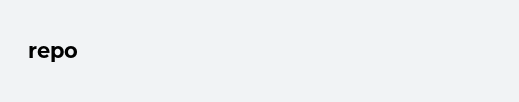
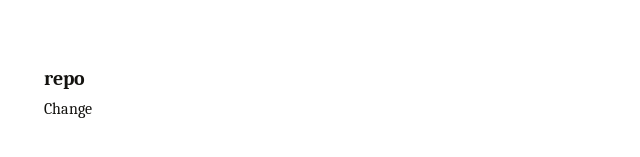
(78, 54) none -> [44,102,92,118] // Change

